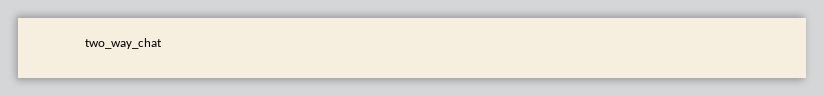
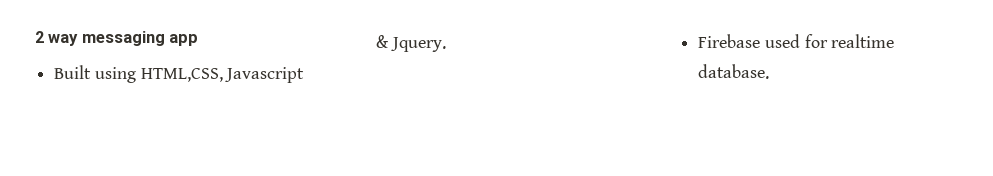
[85,38,162,49] two_way_chat -> [35,31,199,46] [54,65,305,83] [376,35,446,52] [698,34,895,48] [698,64,770,79] 2 way messaging app // Built using HTML,CSS, Javascript & Jquery. // Firebase used for realtime database.

